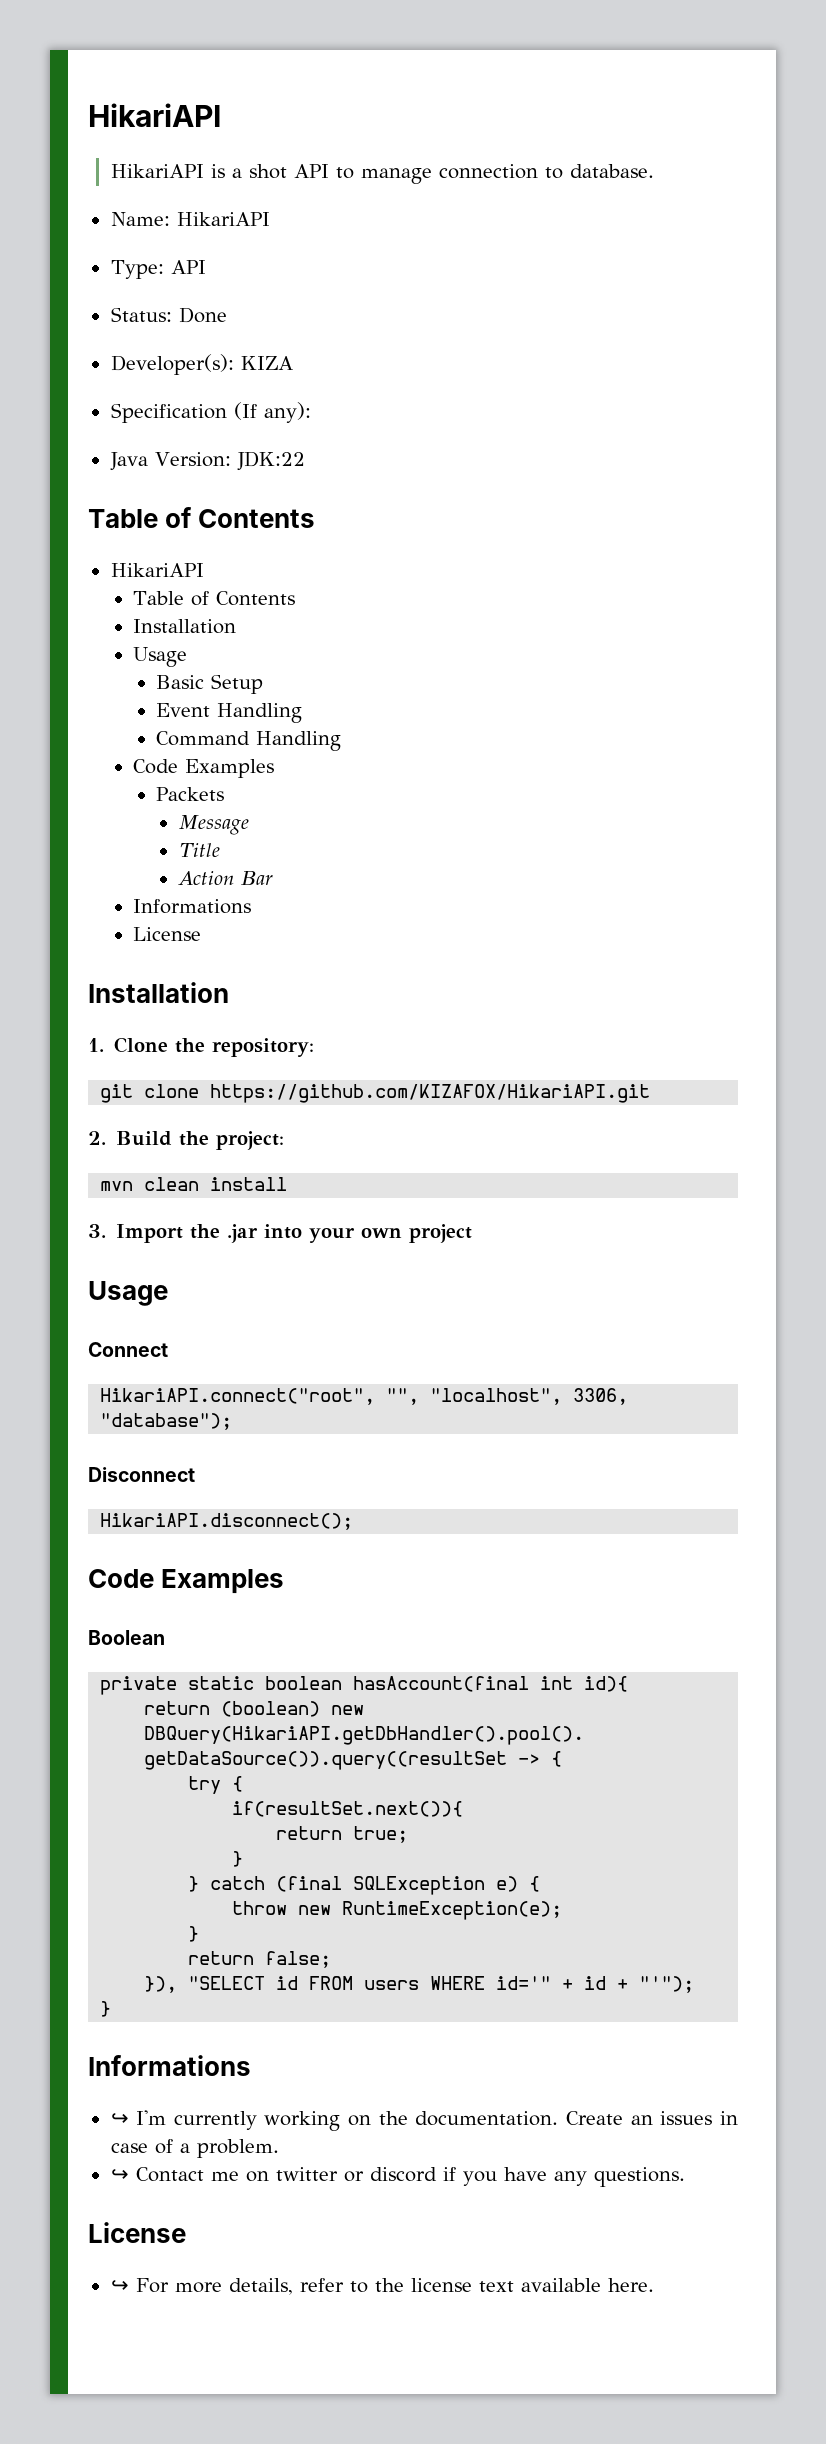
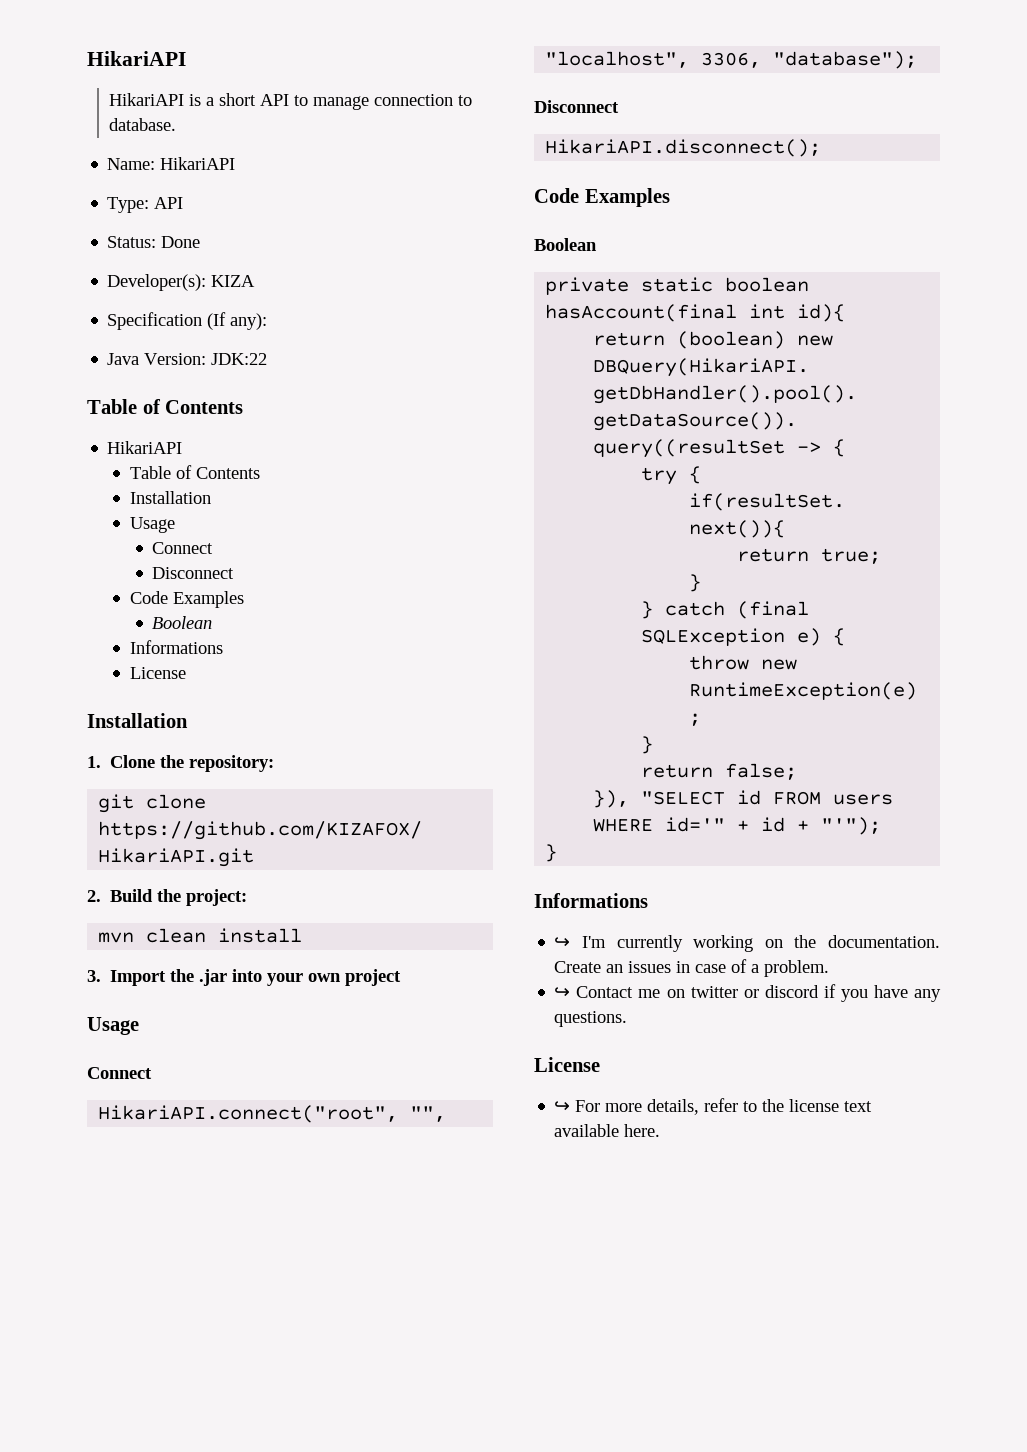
[248,164,287,179] shot -> [219,93,257,106] short
[155,674,263,694] [155,703,302,723] [155,731,341,751] [133,759,275,778] [155,787,224,801] [178,815,249,835] [178,843,220,857] [177,871,273,885] Basic Setup // Event Handling // Command Handling // Code Examples // Packets // Message // Title // Action Bar -> [152,542,214,554] [152,567,235,579] [129,591,244,608] [152,616,213,629] Connect // Disconnect // Code Examples // Boolean

